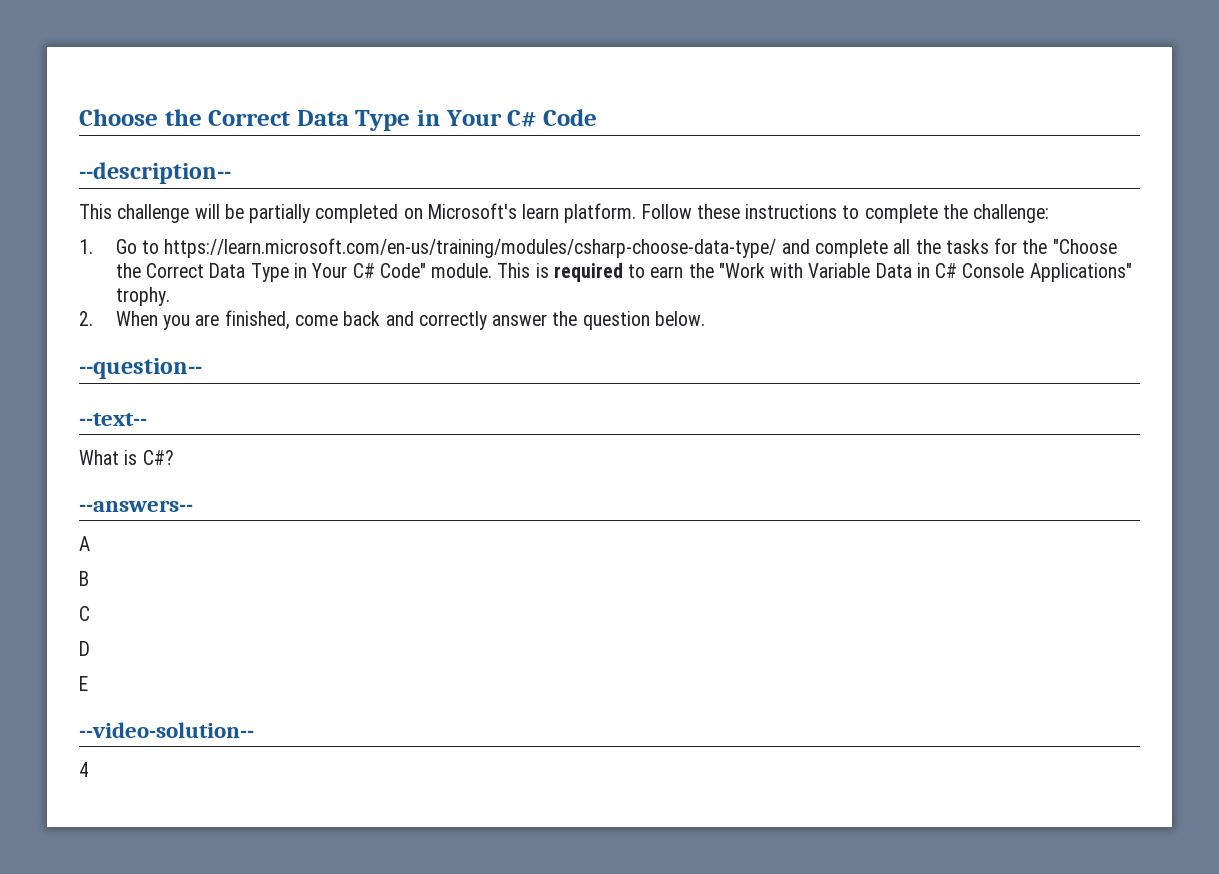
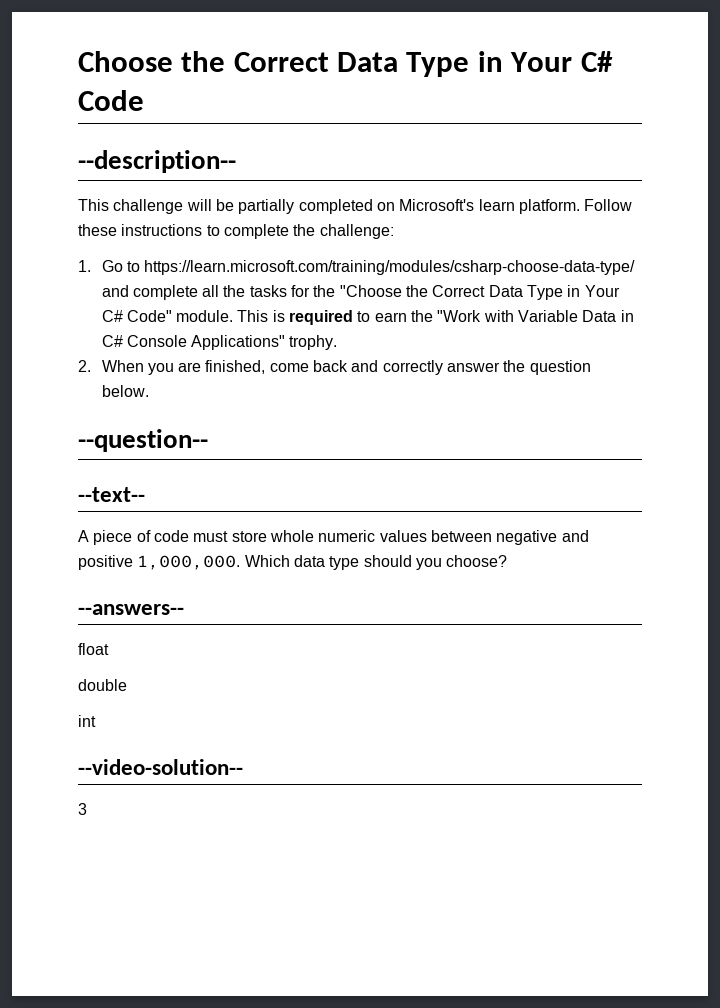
[164,238,777,258] https://learn.microsoft.com/en-us/training/modules/csharp-choose-data-type/ -> [144,260,636,275] https://learn.microsoft.com/training/modules/csharp-choose-data-type/
[79,450,174,465] [79,500,193,512] [79,536,90,551] [79,571,89,586] [79,606,90,621] [79,641,90,656] [79,676,88,691] What is C#? // --answers-- // A // B // C // D // E -> [78,530,589,545] [78,555,508,570] [78,604,184,615] [78,643,109,655] [78,679,127,691] [78,715,96,727] A piece of code must store whole numeric values between negative and positive 1,000,000. Which data type should you choose? // --answers-- // float // double // int
[79,762,89,777] 4 -> [78,803,87,815] 3

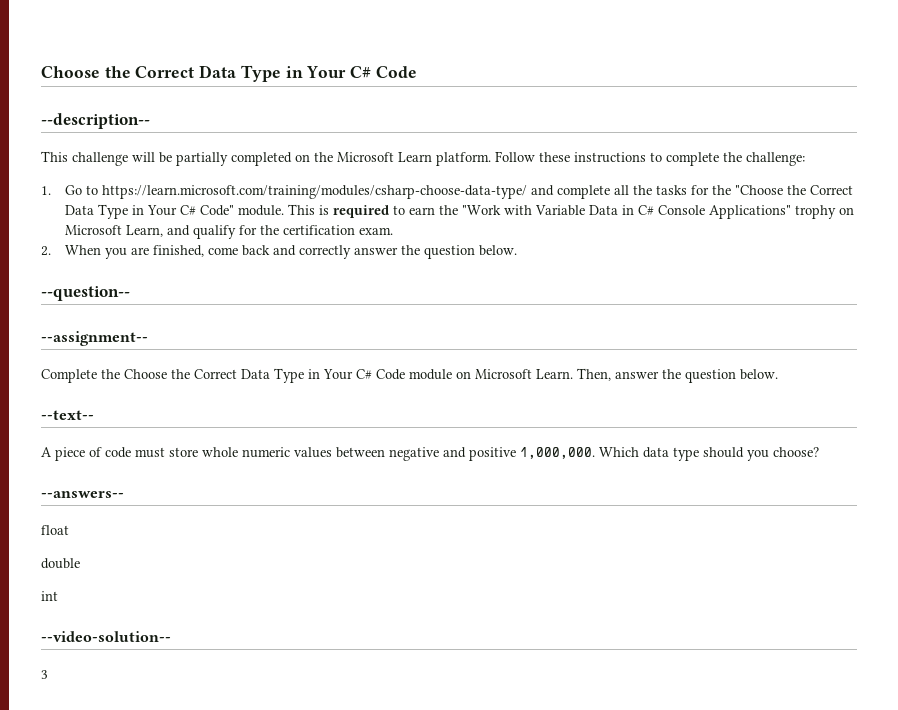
[399,199,515,211] Microsoft's learn -> [314,152,432,162] the Microsoft Learn
[289,335,338,350] trophy. -> [795,205,855,219] [65,225,394,239] trophy on Microsoft Learn, and qualify for the certification exam.
(208, 440) none -> [41,331,148,346] [41,368,778,383] // --assignment-- // Complete the Choose the Correct Data Type in Your C# Code module on Microsoft Learn. Then, answer the question below.

